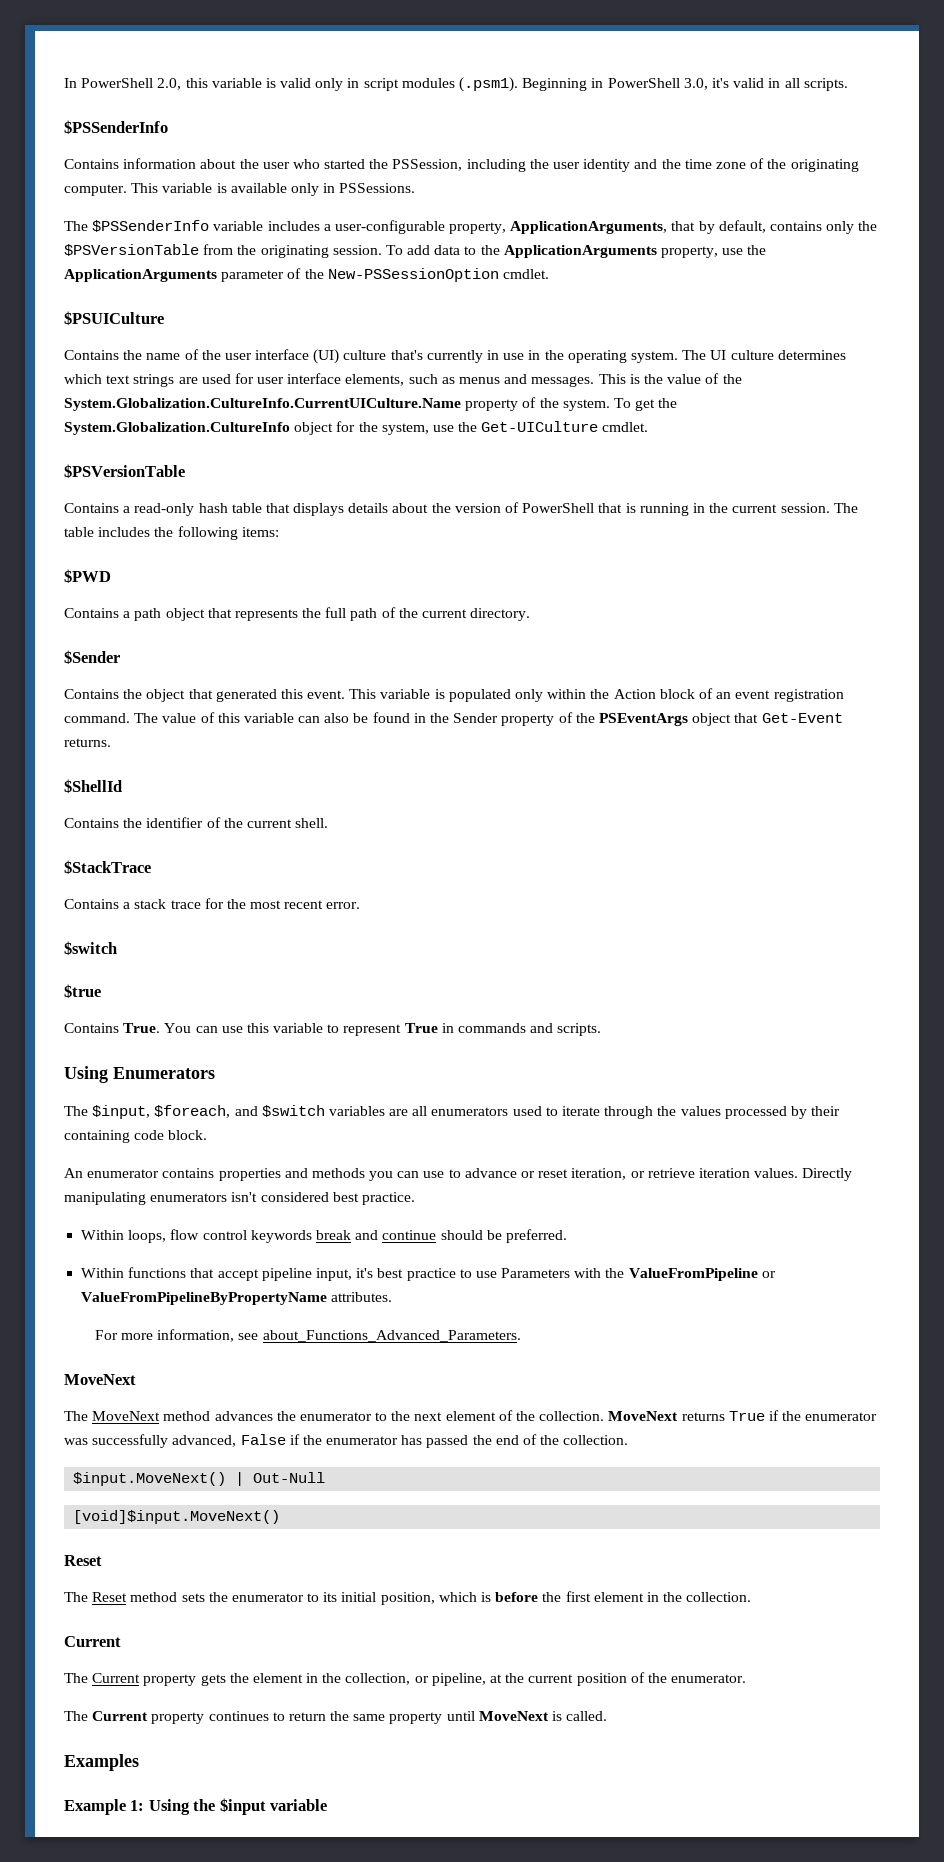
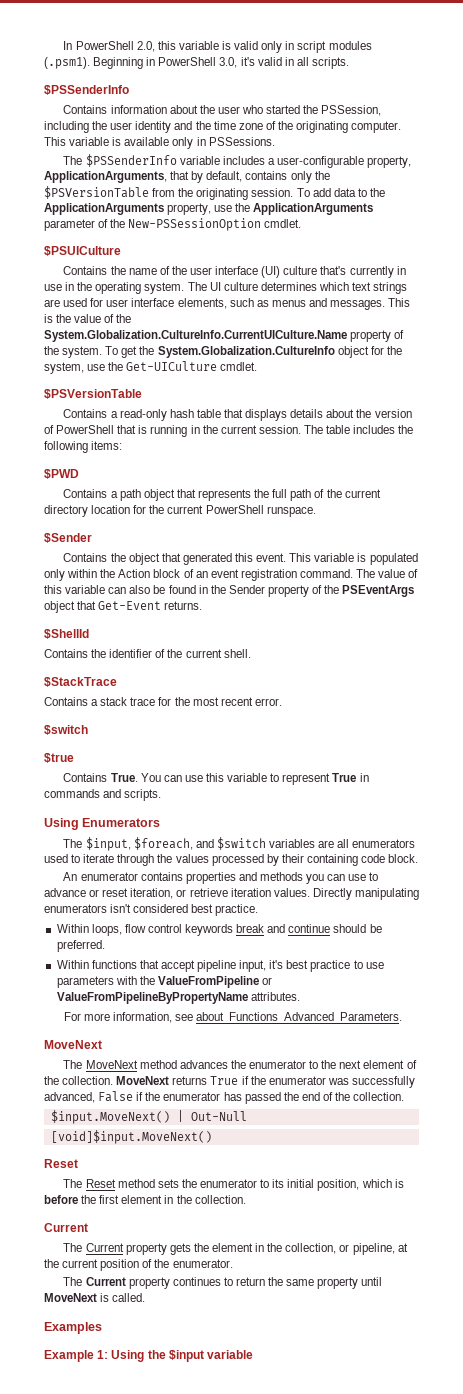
[470,608,531,621] directory. -> [44,505,316,517] directory location for the current PowerShell runspace.
[501,1268,571,1278] Parameters -> [56,976,114,988] parameters

